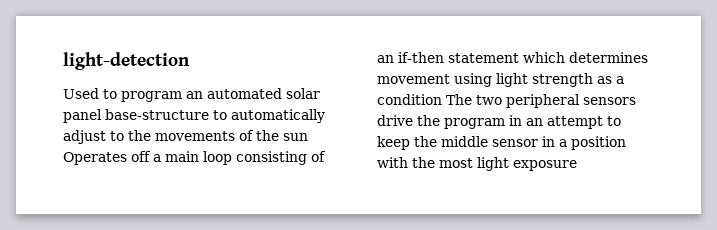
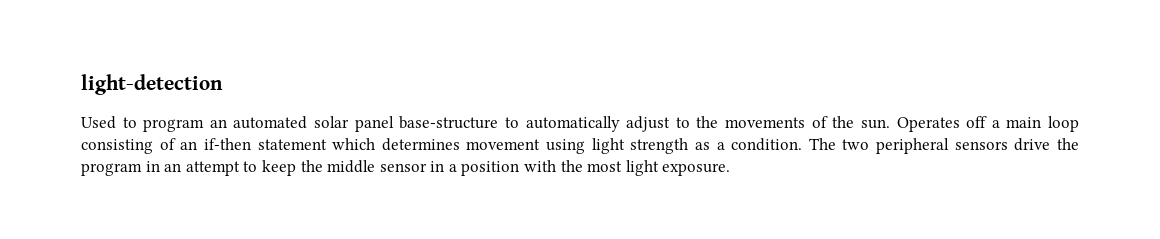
[283,133,308,141] sun -> [860,119,890,129] sun.
[377,94,442,105] condition -> [731,138,803,151] condition.
[513,160,577,171] exposure -> [662,163,731,176] exposure.

